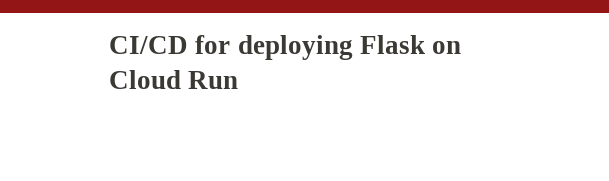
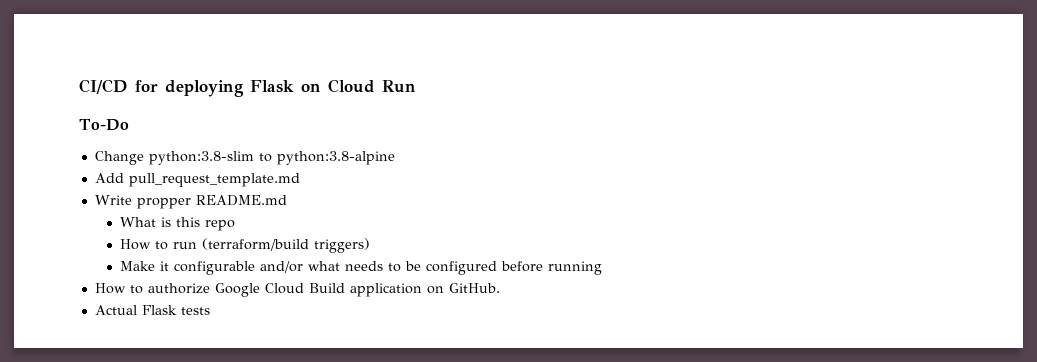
(239, 80) none -> [79,119,129,131] [94,151,395,165] [94,173,300,187] [94,195,287,209] [120,217,236,231] [120,238,371,253] [120,261,603,275] [94,283,500,297] [94,305,210,315] // To-Do // Change python:3.8-slim to python:3.8-alpine // Add pull_request_template.md // Write propper README.md // What is this repo // How to run (terraform/build triggers) // Make it configurable and/or what needs to be configured before running // How to authorize Google Cloud Build application on GitHub. // Actual Flask tests

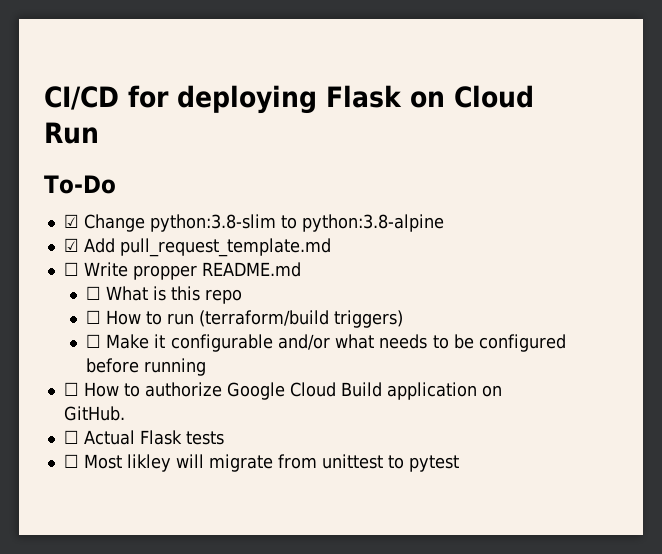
(129, 125) none -> [63,214,79,228] ☑
(395, 158) none -> [63,238,79,252] ☑
(300, 180) none -> [63,262,79,276] ☐
(287, 200) none -> [85,286,101,300] ☐
(236, 225) none -> [85,310,101,324] ☐
(371, 245) none -> [85,334,101,348] ☐
(603, 268) none -> [63,382,79,396] ☐
(500, 288) none -> [63,430,79,444] ☐
(210, 311) none -> [63,454,459,472] // ☐ Most likley will migrate from unittest to pytest

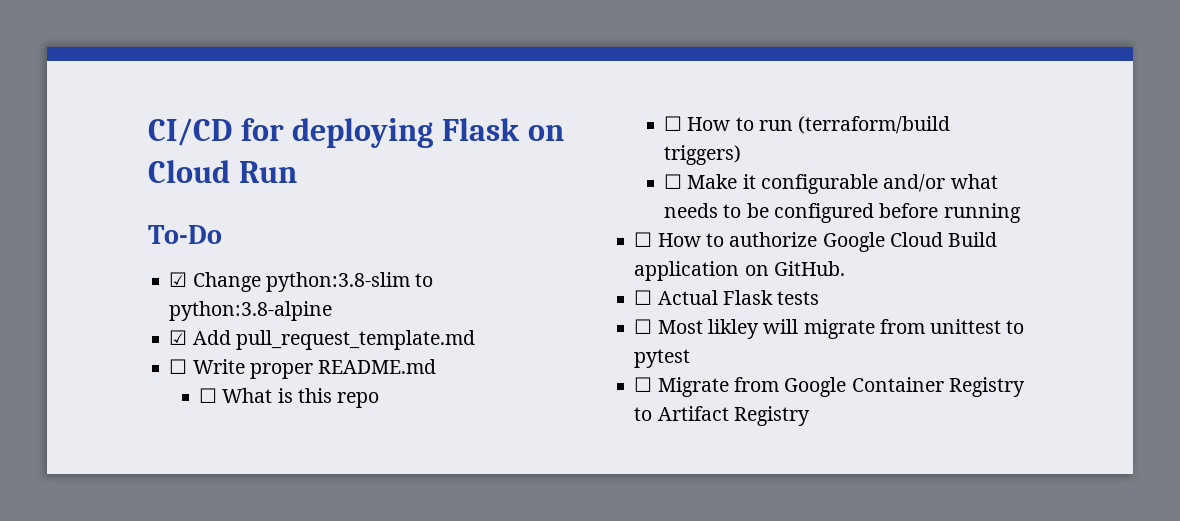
[132,265,197,280] propper -> [249,363,313,379] proper
(459, 463) none -> [634,377,1025,397] [634,406,810,426] // ☐ Migrate from Google Container Registry to Artifact Registry

